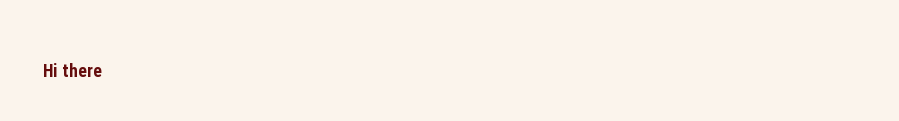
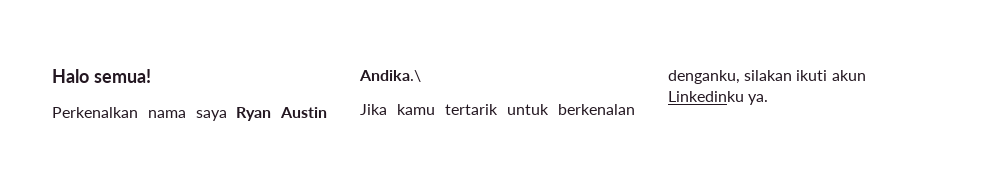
[43,63,102,77] Hi there -> [52,69,151,83] [52,107,327,121] [359,70,421,82] [360,104,635,115] [668,70,866,84] [668,91,769,105] Halo semua! // Perkenalkan nama saya Ryan Austin Andika.\ // Jika kamu tertarik untuk berkenalan denganku, silakan ikuti akun Linkedinku ya.

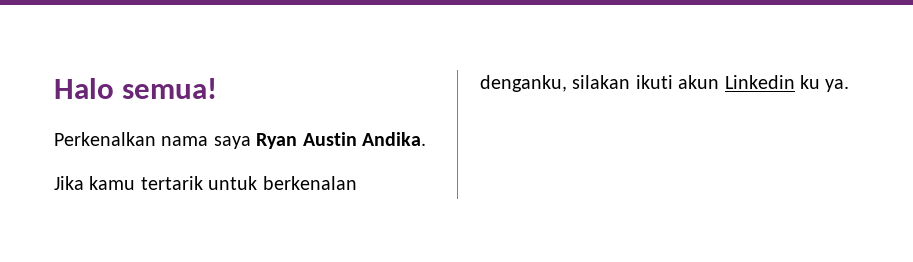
[359,70,421,82] Andika.\ -> [362,132,426,146] Andika.
[668,91,744,102] Linkedinku -> [724,75,820,89] Linkedin ku

